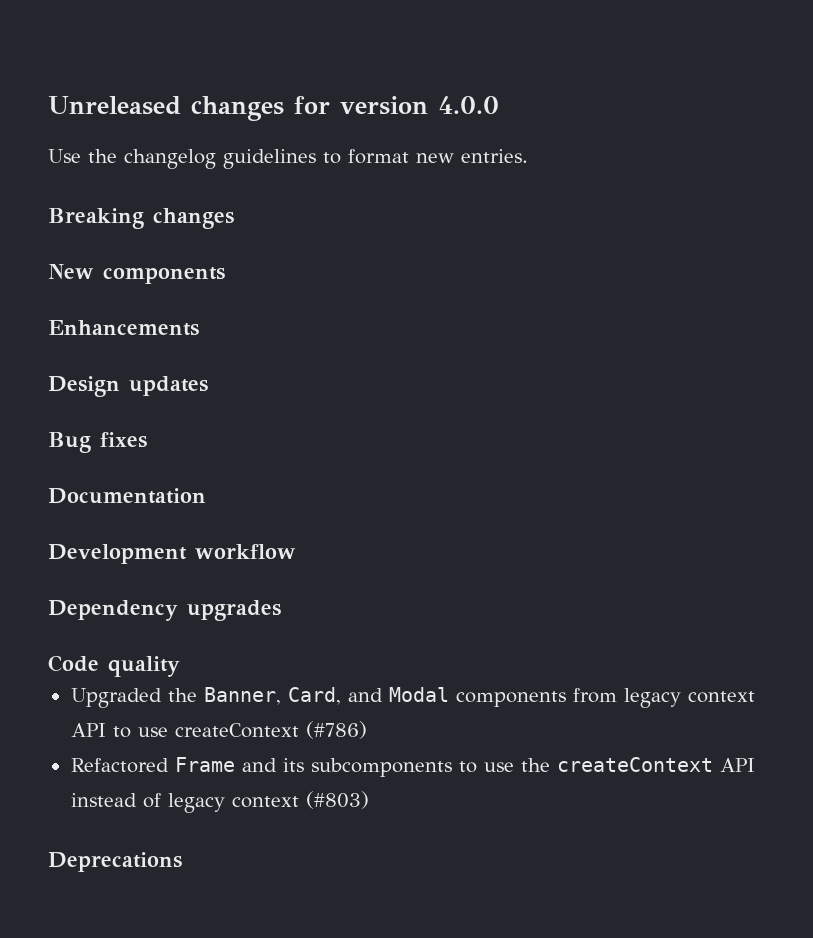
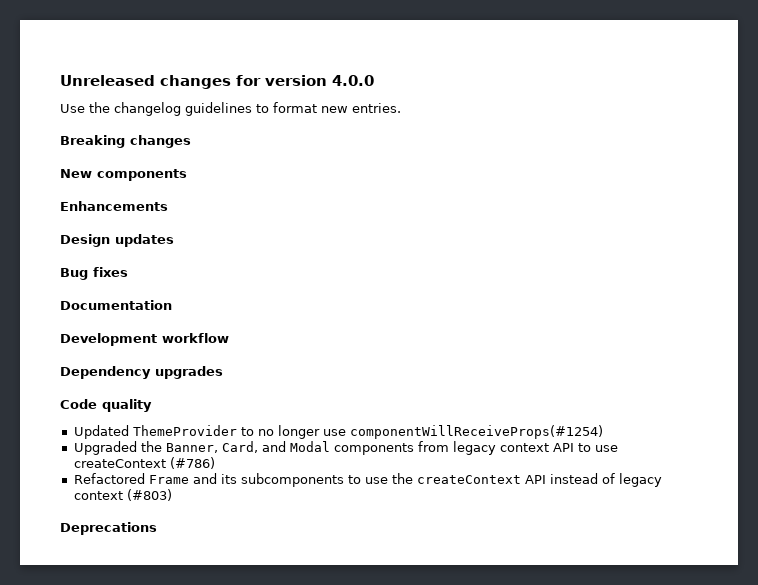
(180, 666) none -> [73,425,603,439] // Updated ThemeProvider to no longer use componentWillReceiveProps(#1254)

